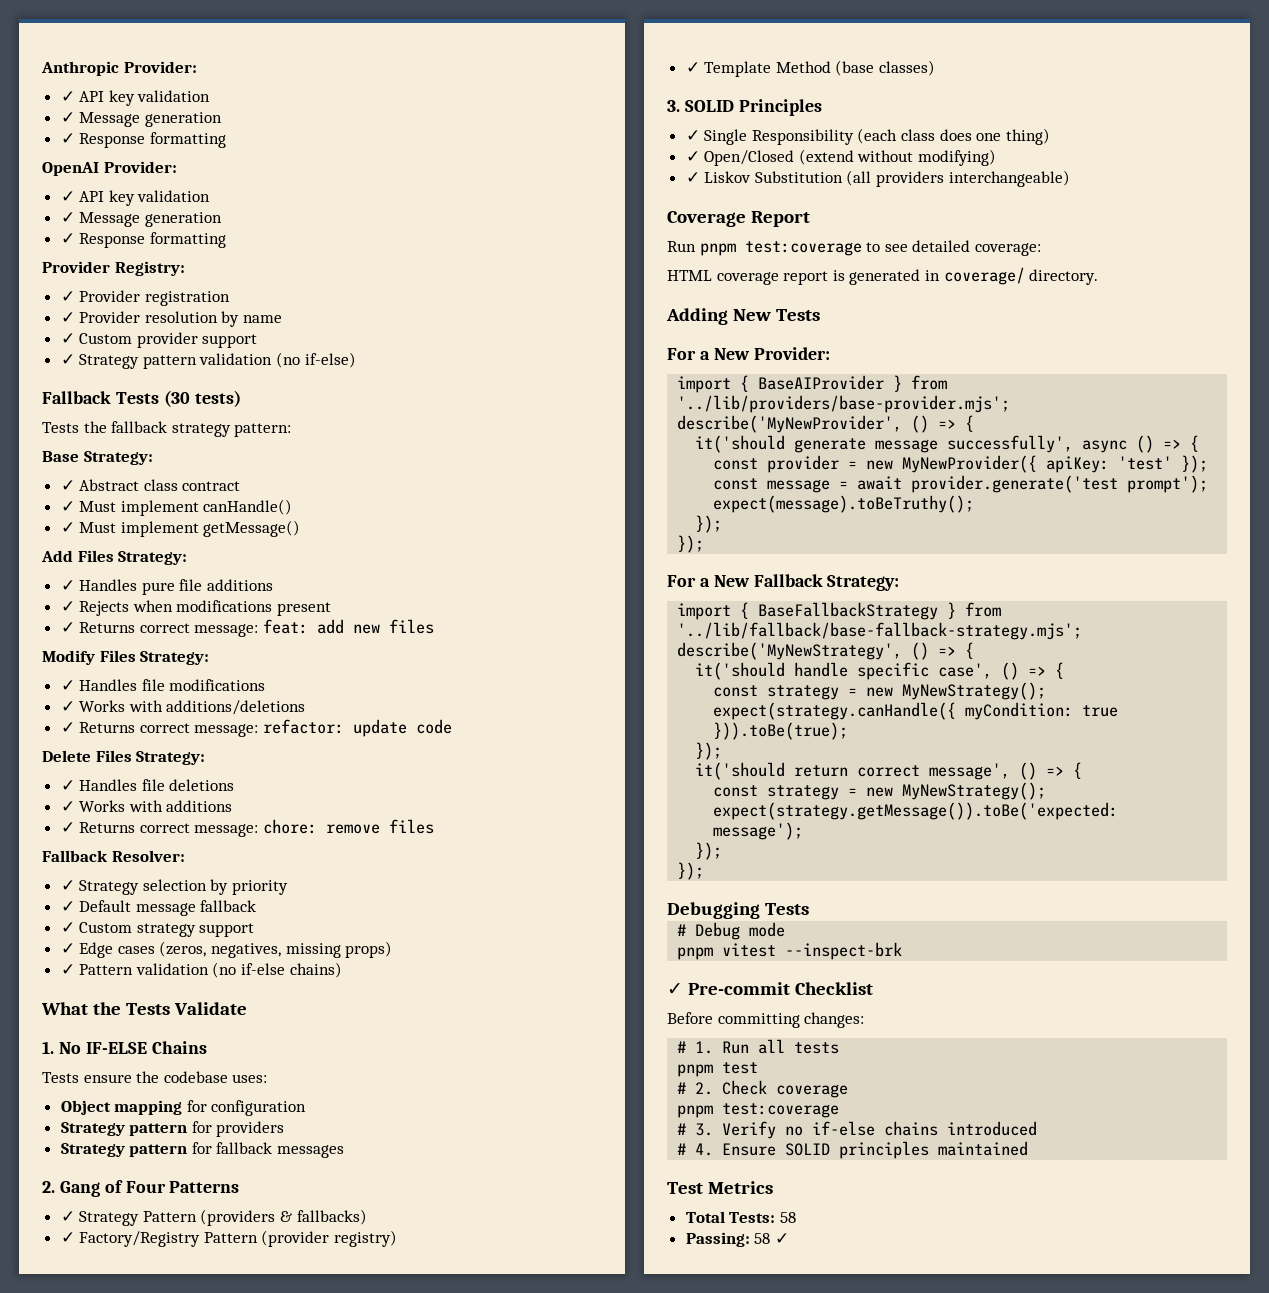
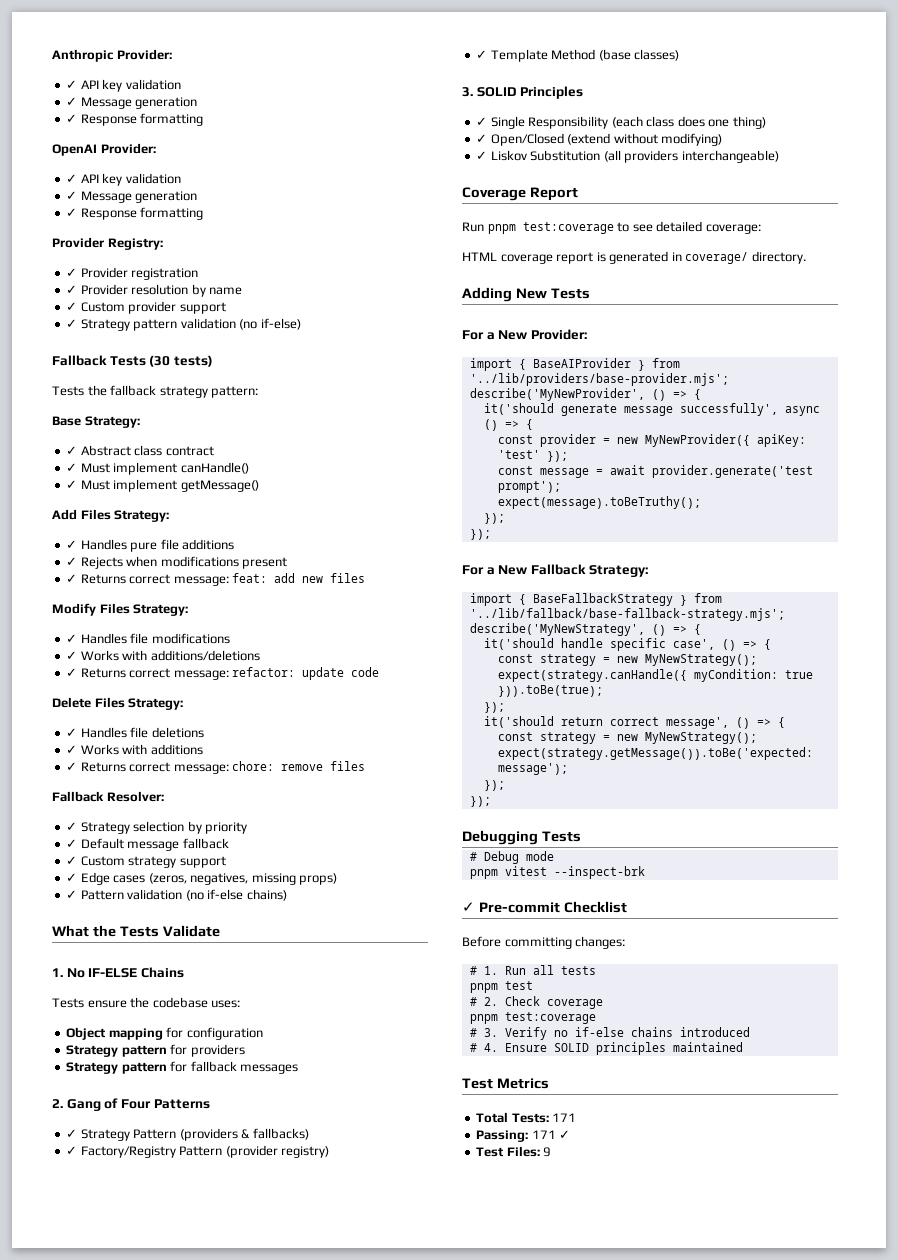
[779,1212,796,1223] 58 -> [552,1113,577,1122] 171
[754,1233,789,1244] 58 ✓ -> [531,1130,571,1139] [476,1146,552,1157] 171 ✓ // Test Files: 9

